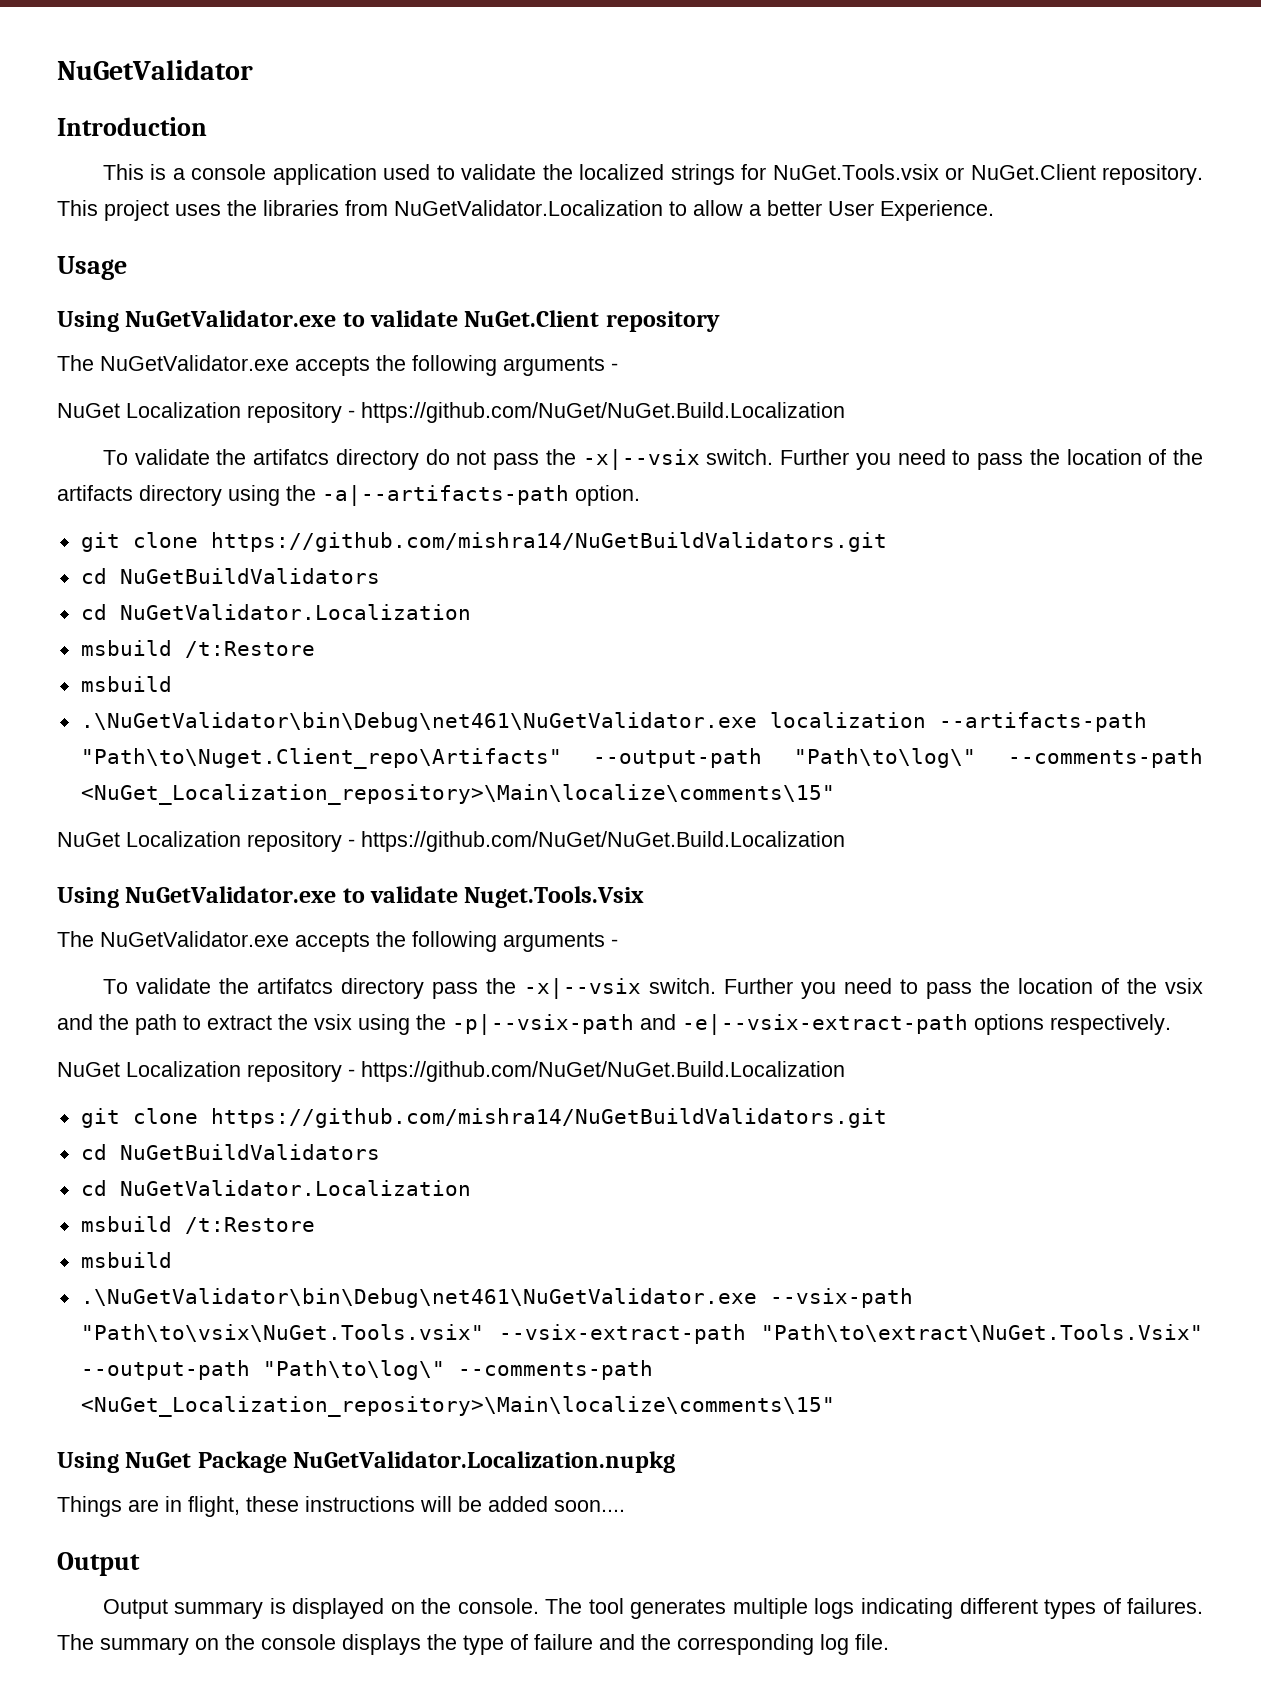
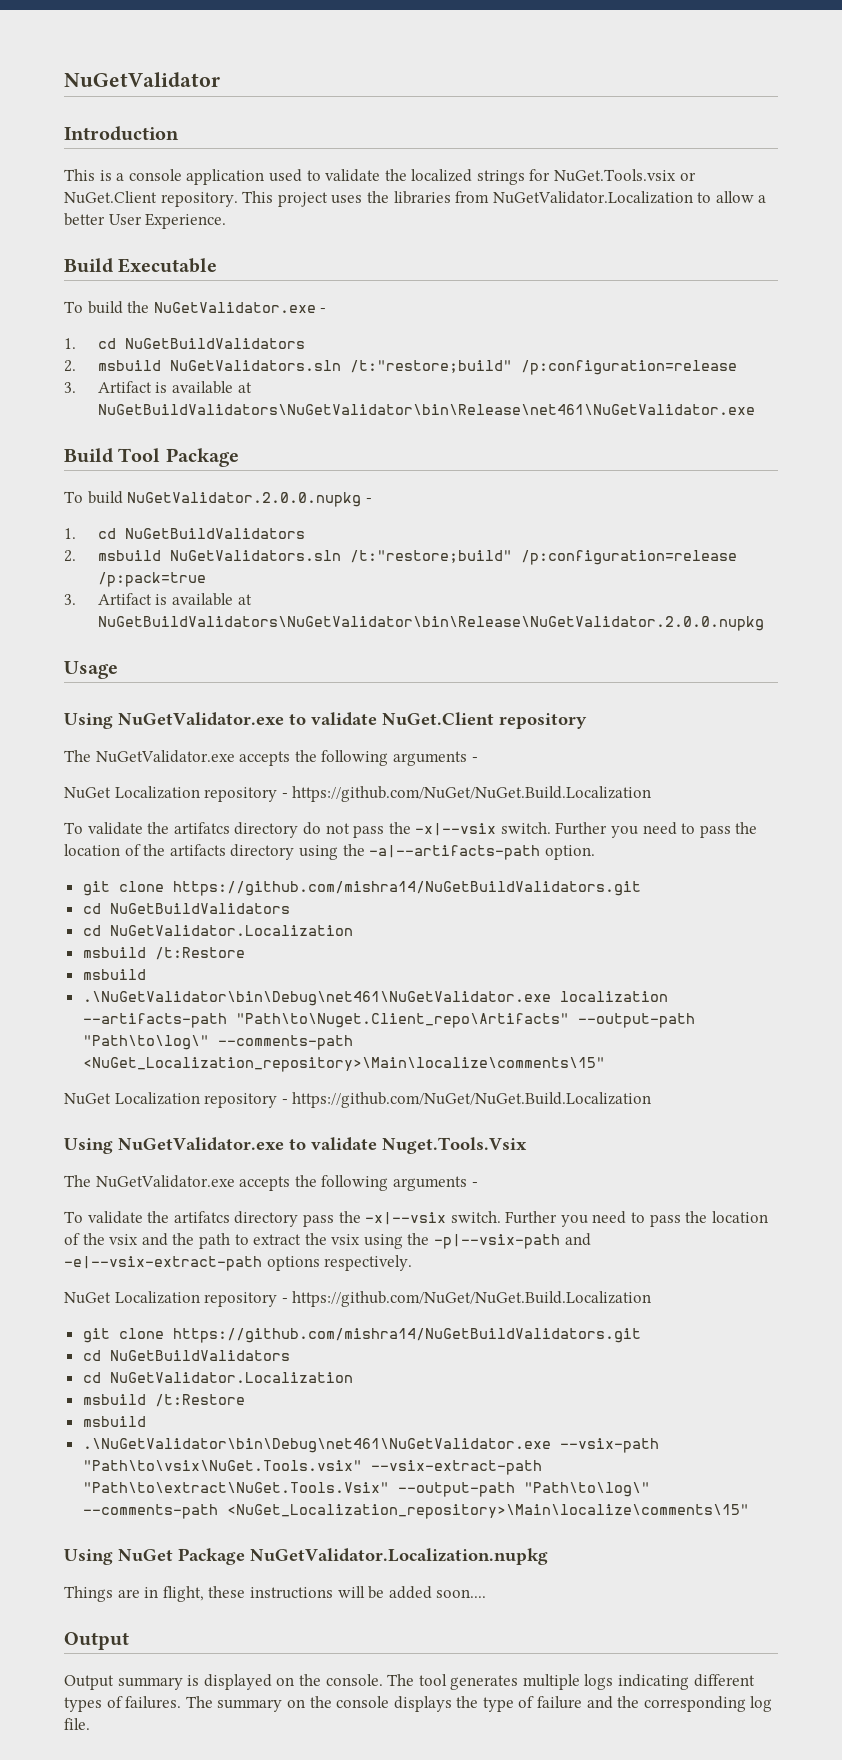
(994, 210) none -> [64,258,218,273] [64,301,327,314] [64,338,305,349] [64,360,737,375] [64,381,252,394] [97,404,755,415] [64,448,239,467] [64,491,372,507] [64,528,305,539] [64,550,737,565] [97,572,206,587] [64,593,252,606] [97,616,764,631] // Build Executable // To build the NuGetValidator.exe - // 1. cd NuGetBuildValidators // 2. msbuild NuGetValidators.sln /t:"restore;build" /p:configuration=release // 3. Artifact is available at NuGetBuildValidators\NuGetValidator\bin\Release\net461\NuGetValidator.exe // Build Tool Package // To build NuGetValidator.2.0.0.nupkg - // 1. cd NuGetBuildValidators // 2. msbuild NuGetValidators.sln /t:"restore;build" /p:configuration=release /p:pack=true // 3. Artifact is available at NuGetBuildValidators\NuGetValidator\bin\Release\NuGetValidator.2.0.0.nupkg

